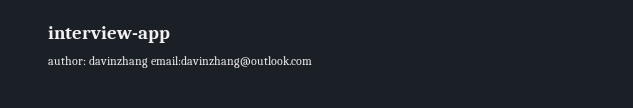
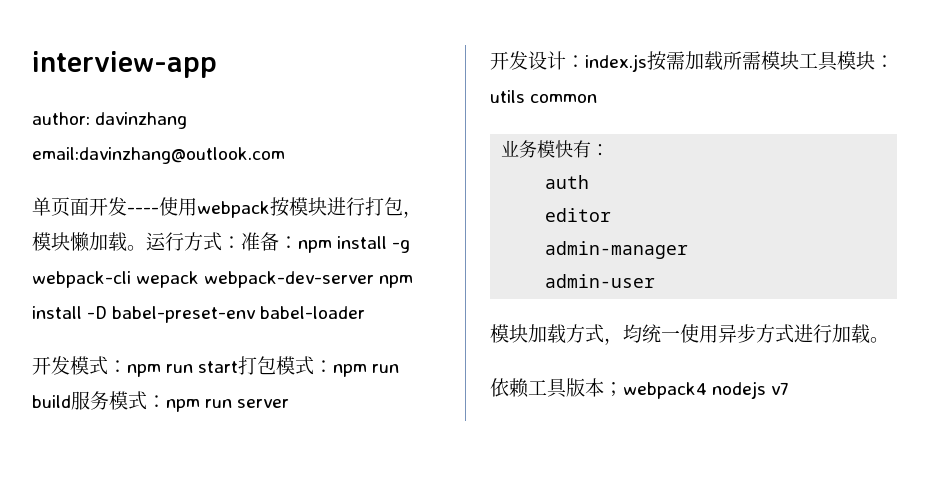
(313, 62) none -> [32,197,422,218] [32,232,411,253] [32,271,414,288] [32,306,366,323] [32,356,400,377] [32,391,290,412] [490,51,894,72] [490,90,598,103] [501,140,610,158] [545,175,590,189] [545,208,612,222] [545,241,689,259] [545,274,656,288] [490,324,889,345] [490,378,790,399] // 单页面开发----使用webpack按模块进行打包，模块懒加载。运行方式：准备：npm install -g webpack-cli wepack webpack-dev-server npm install -D babel-preset-env babel-loader // 开发模式：npm run start打包模式：npm run build服务模式：npm run server // 开发设计：index.js按需加载所需模块工具模块：utils common // 业务模快有： // auth // editor // admin-manager // admin-user // 模块加载方式，均统一使用异步方式进行加载。 // 依赖工具版本；webpack4 nodejs v7

